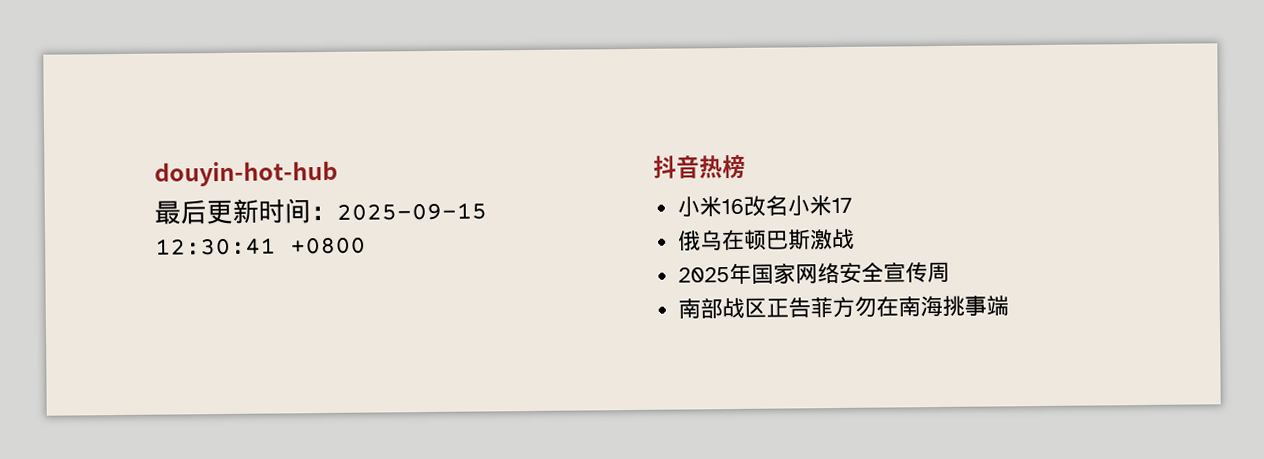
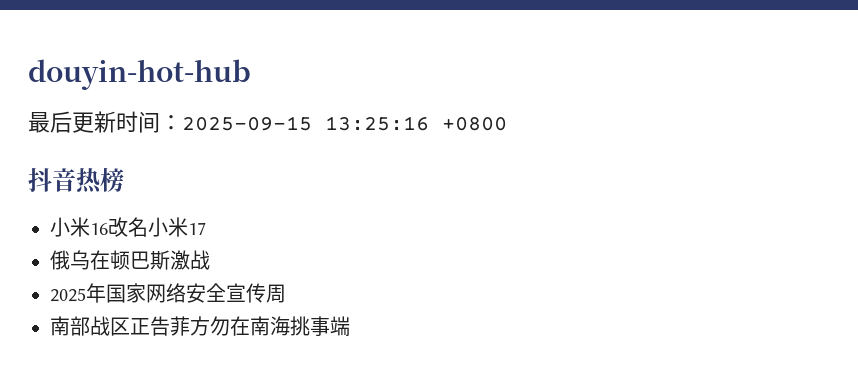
[155,237,276,256] 12:30:41 -> [325,116,429,131] 13:25:16

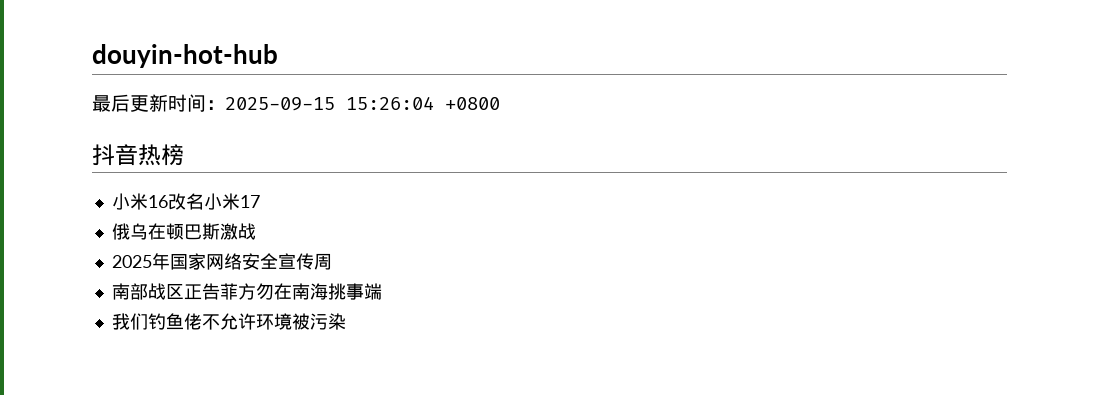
[325,116,429,131] 13:25:16 -> [346,96,434,110] 15:26:04
(350, 326) none -> [111,313,346,330] // 我们钓鱼佬不允许环境被污染

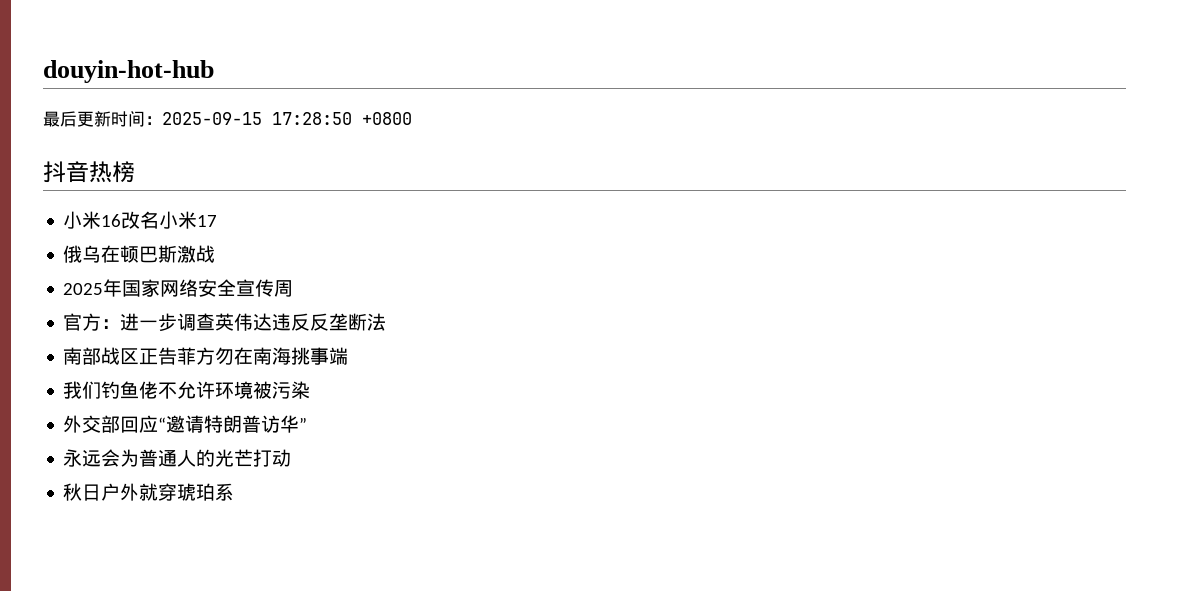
[346,96,434,110] 15:26:04 -> [272,112,352,125] 17:28:50
(332, 261) none -> [63,313,387,332] // 官方：进一步调查英伟达违反反垄断法
(346, 321) none -> [63,415,308,433] [63,449,292,467] [63,483,235,501] // 外交部回应“邀请特朗普访华” // 永远会为普通人的光芒打动 // 秋日户外就穿琥珀系

